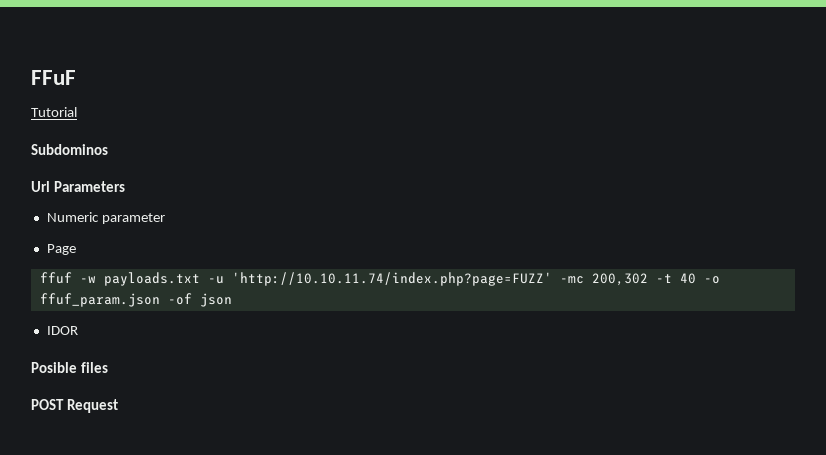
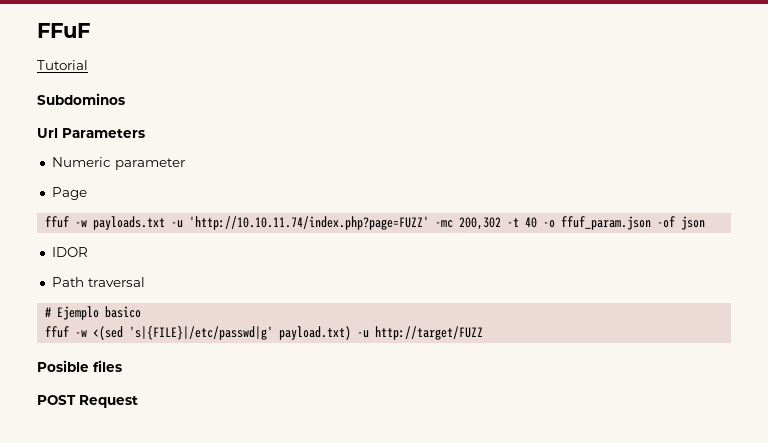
(78, 330) none -> [51,277,145,287] [45,306,142,320] [45,326,484,340] // Path traversal // # Ejemplo basico // ffuf -w <(sed 's|{FILE}|/etc/passwd|g' payload.txt) -u http://target/FUZZ

